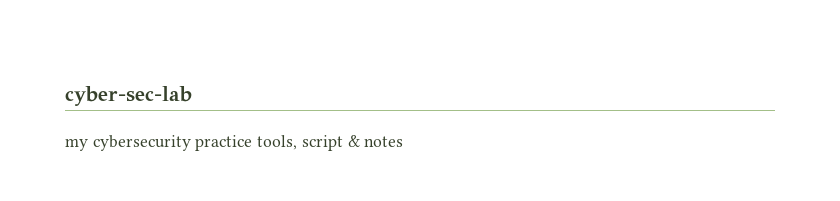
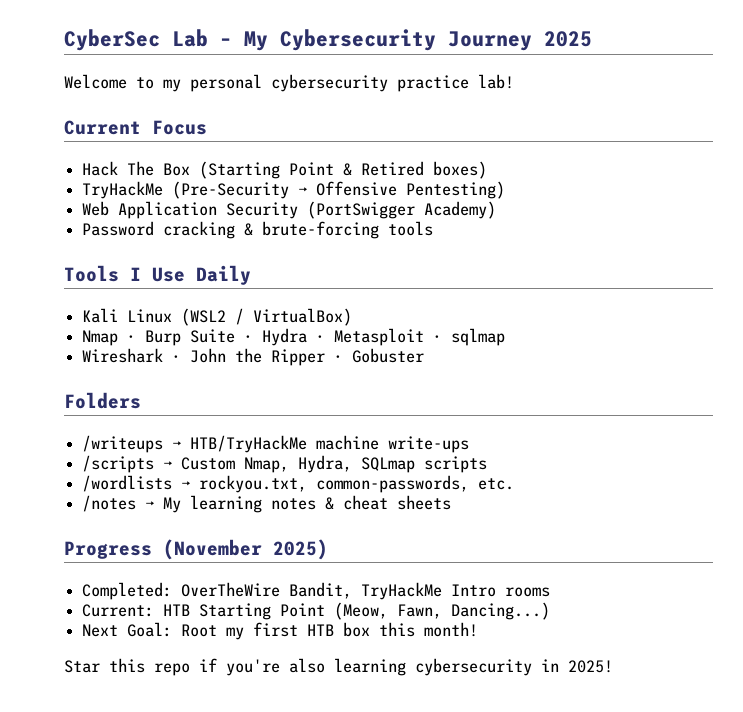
[65,86,192,106] [65,135,404,151] cyber-sec-lab // my cybersecurity practice tools, script & notes -> [64,29,592,51] [64,74,514,92] [64,120,207,135] [82,161,488,179] [82,181,506,199] [82,201,497,219] [82,221,434,239] [64,265,251,285] [82,308,353,326] [82,328,506,346] [82,348,425,366] [64,392,141,409] [82,435,470,453] [82,455,488,473] [82,475,515,493] [82,495,452,513] [64,539,328,560] [82,582,551,600] [82,602,551,620] [82,622,479,640] [64,658,613,676] CyberSec Lab – My Cybersecurity Journey 2025 // Welcome to my personal cybersecurity practice lab! // Current Focus // Hack The Box (Starting Point & Retired boxes) // TryHackMe (Pre-Security → Offensive Pentesting) // Web Application Security (PortSwigger Academy) // Password cracking & brute-forcing tools // Tools I Use Daily // Kali Linux (WSL2 / VirtualBox) // Nmap · Burp Suite · Hydra · Metasploit · sqlmap // Wireshark · John the Ripper · Gobuster // Folders // /writeups → HTB/TryHackMe machine write-ups // /scripts → Custom Nmap, Hydra, SQLmap scripts // /wordlists → rockyou.txt, common-passwords, etc. // /notes → My learning notes & cheat sheets // Progress (November 2025) // Completed: OverTheWire Bandit, TryHackMe Intro rooms // Current: HTB Starting Point (Meow, Fawn, Dancing...) // Next Goal: Root my first HTB box this month! // Star this repo if you're also learning cybersecurity in 2025!

